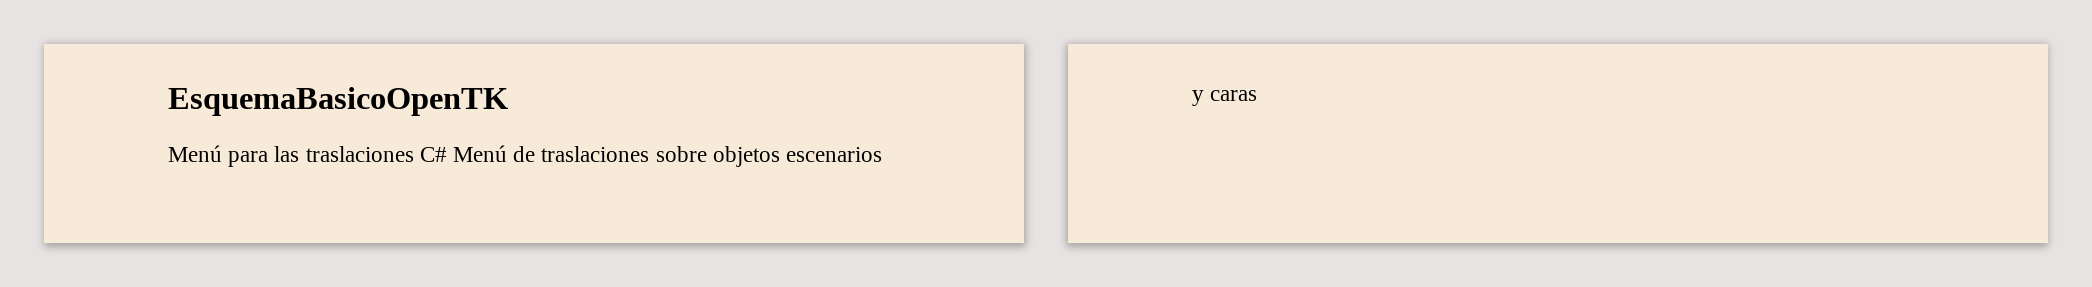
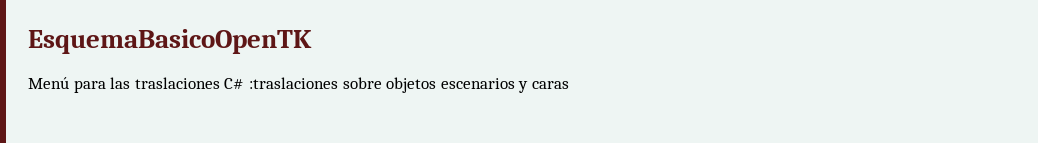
[453,145,650,162] Menú de traslaciones -> [248,77,338,89] :traslaciones

